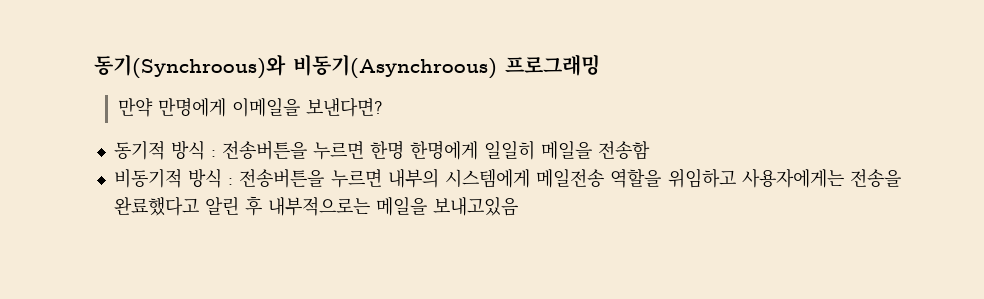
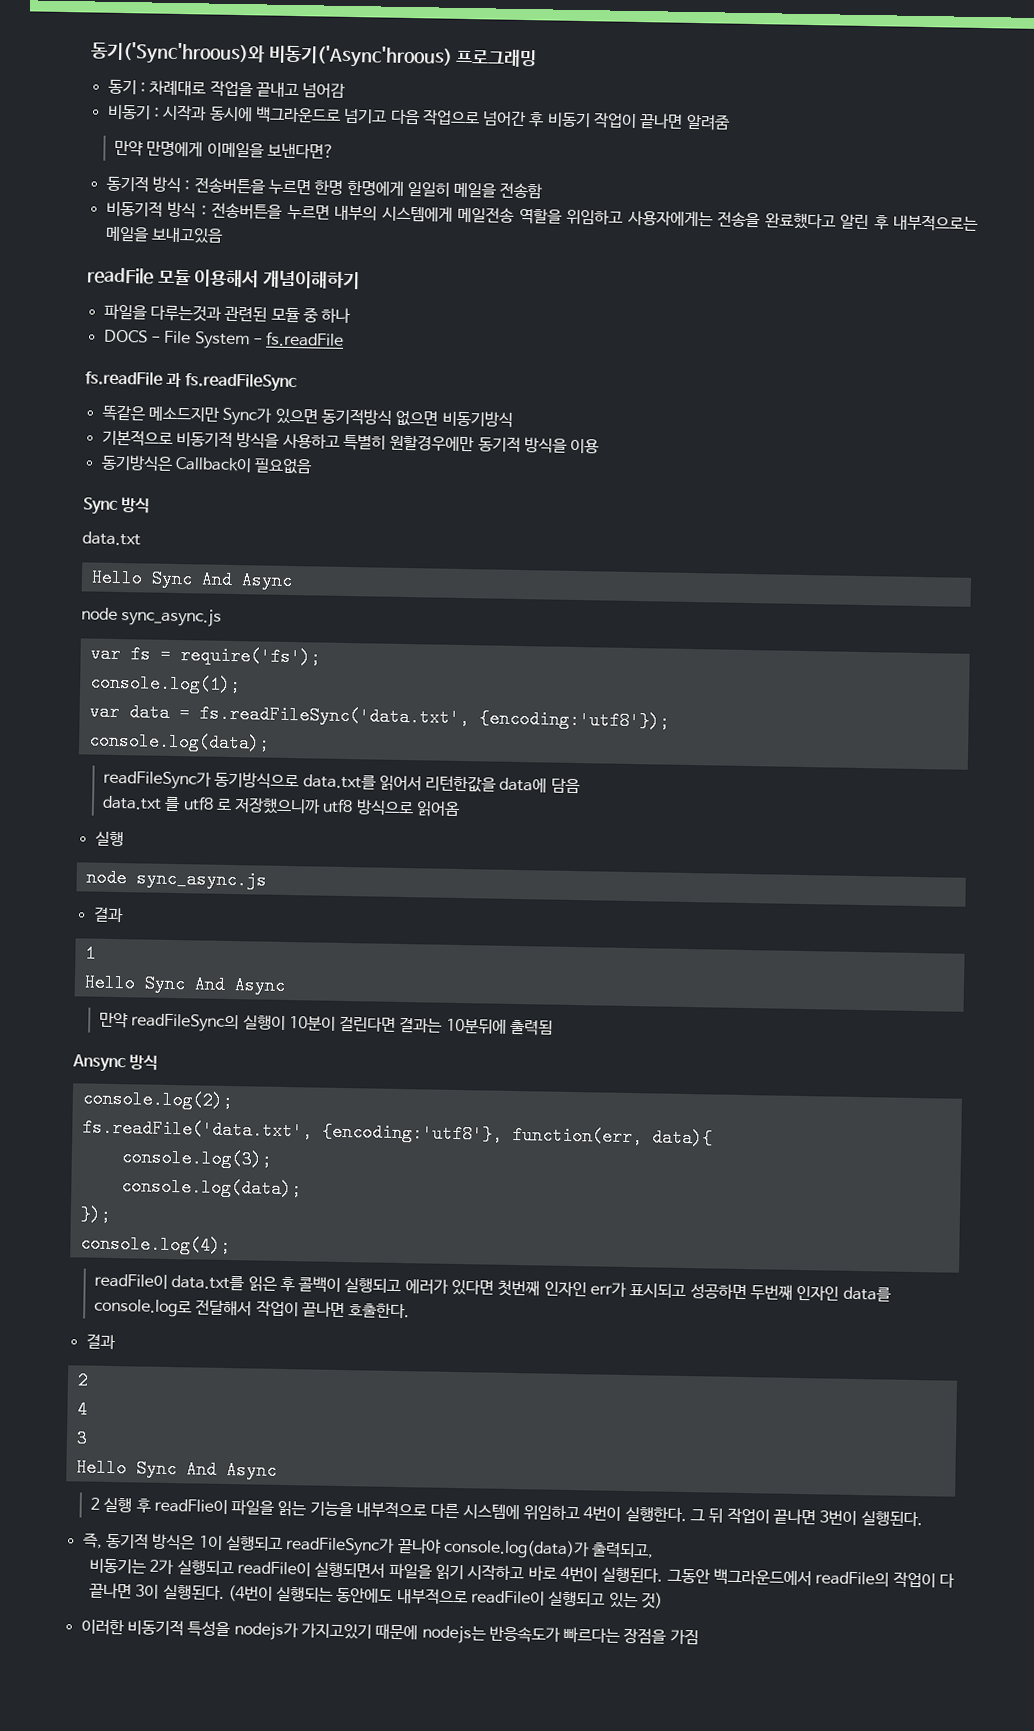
[94,54,497,79] 동기(Synchroous)와 비동기(Asynchroous) -> [90,41,453,69] 동기('Sync'hroous)와 비동기('Async'hroous)
(600, 65) none -> [107,79,347,98] [106,104,731,131] // 동기 : 차례대로 작업을 끝내고 넘어감 // 비동기 : 시작과 동시에 백그라운드로 넘기고 다음 작업으로 넘어간 후 비동기 작업이 끝나면 알려줌
(518, 206) none -> [87,267,361,290] [103,303,352,324] [103,329,345,350] [85,370,297,393] [101,404,513,428] [101,429,601,454] [100,454,314,475] [83,497,151,515] [82,531,141,546] [90,568,293,591] [81,607,223,627] [89,644,321,667] [88,673,241,695] [88,702,670,731] [87,731,270,753] [102,770,581,794] [101,795,462,818] [94,830,124,847] [85,868,267,890] [92,906,124,923] [84,944,96,963] [83,973,286,995] [98,1012,554,1036] [72,1054,159,1073] [81,1089,234,1111] [81,1118,713,1148] [120,1148,272,1169] [120,1177,302,1199] [79,1205,111,1224] [79,1234,231,1256] [93,1273,892,1302] [93,1298,411,1319] [85,1333,116,1350] [76,1371,89,1390] [76,1400,88,1419] [75,1429,88,1448] [75,1458,277,1480] [89,1496,923,1527] [82,1532,655,1560] [88,1558,956,1589] [88,1582,664,1609] [80,1618,699,1645] // readFile 모듈 이용해서 개념이해하기 // 파일을 다루는것과 관련된 모듈 중 하나 // DOCS - File System - fs.readFile // fs.readFile 과 fs.readFileSync // 똑같은 메소드지만 Sync가 있으면 동기적방식 없으면 비동기방식 // 기본적으로 비동기적 방식을 사용하고 특별히 원할경우에만 동기적 방식을 이용 // 동기방식은 Callback이 필요없음 // Sync 방식 // data.txt // Hello Sync And Async // node sync_async.js // var fs = require('fs'); // console.log(1); // var data = fs.readFileSync('data.txt', {encoding:'utf8'}); // console.log(data); // readFileSync가 동기방식으로 data.txt를 읽어서 리턴한값을 data에 담음 // data.txt 를 utf8 로 저장했으니까 utf8 방식으로 읽어옴 // 실행 // node sync_async.js // 결과 // 1 // Hello Sync And Async // 만약 readFileSync의 실행이 10분이 걸린다면 결과는 10분뒤에 출력됨 // Ansync 방식 // console.log(2); // fs.readFile('data.txt', {encoding:'utf8'}, function(err, data){ // console.log(3); // console.log(data); // }); // console.log(4); // readFile이 data.txt를 읽은 후 콜백이 실행되고 에러가 있다면 첫번째 인자인 err가 표시되고 성공하면 두번째 인자인 data를 console.log로 전달해서 작업이 끝나면 호출한다. // 결과 // 2 // 4 // 3 // Hello Sync And Async // 2 실행 후 readFlie이 파일을 읽는 기능을 내부적으로 다른 시스템에 위임하고 4번이 실행한다. 그 뒤 작업이 끝나면 3번이 실행된다. // 즉, 동기적 방식은 1이 실행되고 readFileSync가 끝나야 console.log(data)가 출력되고, // 비동기는 2가 실행되고 readFile이 실행되면서 파일을 읽기 시작하고 바로 4번이 실행된다. 그동안 백그라운드에서 readFile의 작업이 다 끝나면 3이 실행된다. (4번이 실행되는 동안에도 내부적으로 readFile이 실행되고 있는 것) // 이러한 비동기적 특성을 nodejs가 가지고있기 때문에 nodejs는 반응속도가 빠르다는 장점을 가짐

